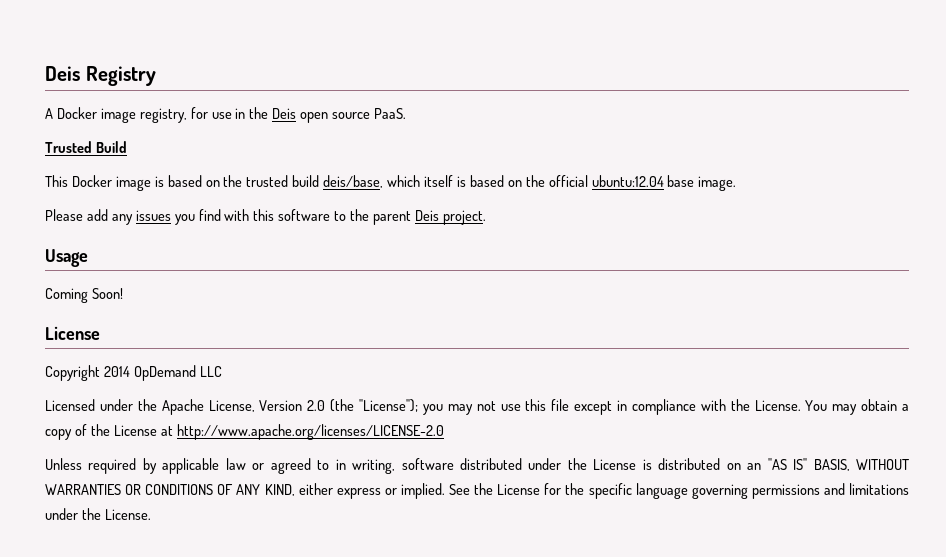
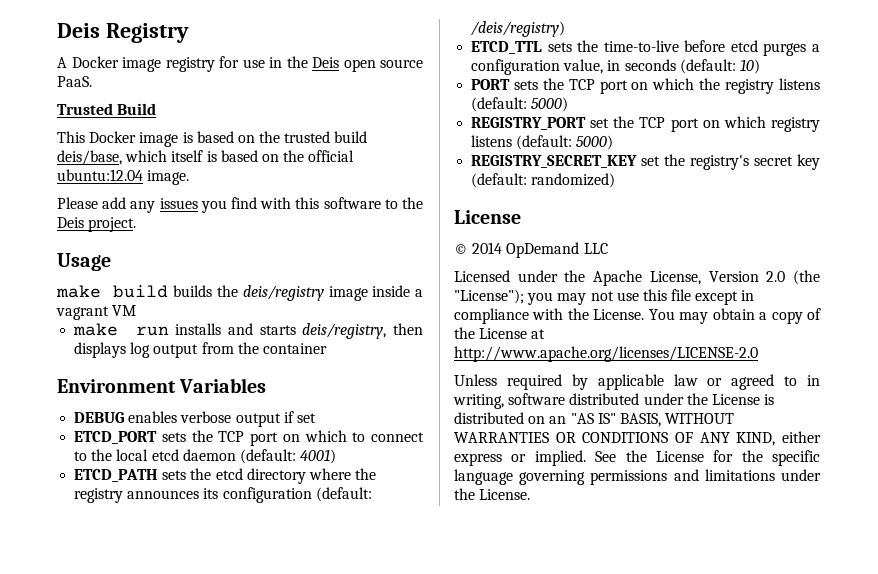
[139,108,187,123] registry, -> [165,57,215,72] registry
[667,175,695,187] base -> (143, 175) none
[373,211,412,225] parent -> (423, 203) none
[45,288,123,303] Coming Soon! -> [56,285,423,301] [56,305,137,320] [73,323,423,339] [74,342,327,358] [57,378,267,393] [74,411,316,427] [74,430,424,446] [74,449,337,464] [74,468,377,484] [74,487,372,503] [471,21,566,37] [471,40,820,56] [471,59,760,75] [471,78,820,94] [471,97,569,112] [471,116,820,132] [471,135,614,150] [471,154,820,170] [471,173,616,188] make build builds the deis/registry image inside a vagrant VM // make run installs and starts deis/registry, then displays log output from the container // Environment Variables // DEBUG enables verbose output if set // ETCD_PORT sets the TCP port on which to connect to the local etcd daemon (default: 4001) // ETCD_PATH sets the etcd directory where the registry announces its configuration (default: /deis/registry) // ETCD_TTL sets the time-to-live before etcd purges a configuration value, in seconds (default: 10) // PORT sets the TCP port on which the registry listens (default: 5000) // REGISTRY_PORT set the TCP port on which registry listens (default: 5000) // REGISTRY_SECRET_KEY set the registry's secret key (default: randomized)
[45,365,100,381] Copyright -> [454,244,468,254] ©

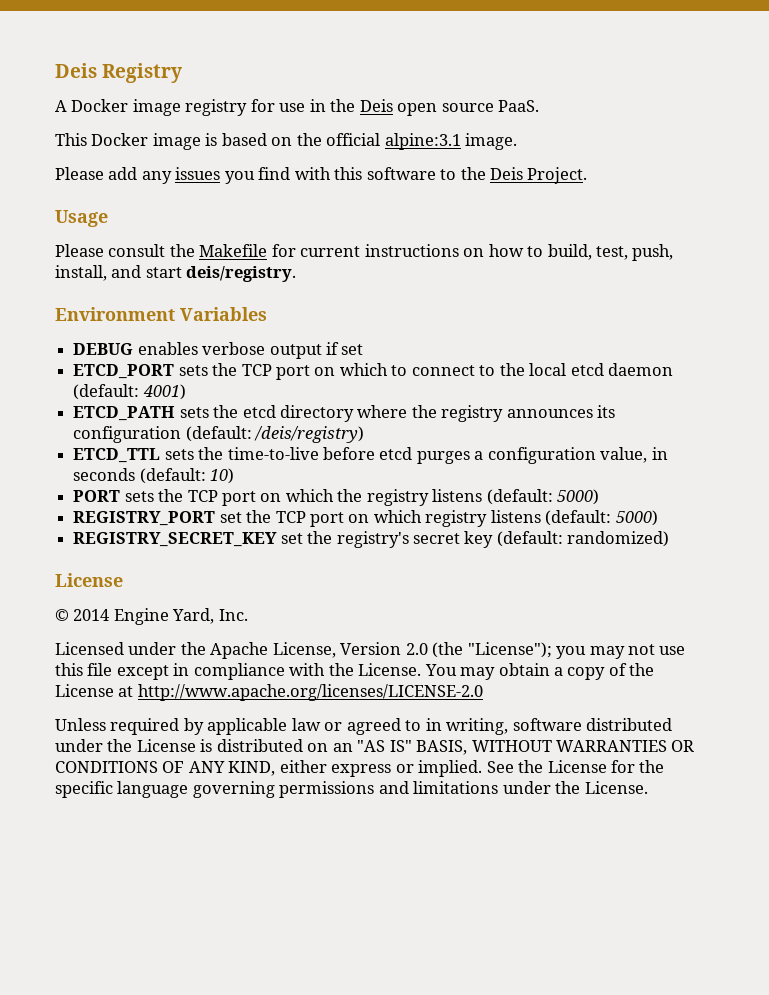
[57,103,157,115] // Trusted Build -> (540, 106) none
[284,131,368,143] [57,150,355,165] [57,169,143,181] trusted build deis/base, which itself is based on the official ubuntu:12.04 -> [326,133,461,150] official alpine:3.1
[88,217,137,232] project. -> [527,167,588,184] Project.
[56,285,423,301] [56,305,137,320] [73,323,423,339] [74,342,327,358] make build builds the deis/registry image inside a vagrant VM // make run installs and starts deis/registry, then displays log output from the container -> [55,244,674,261] [55,265,297,282] Please consult the Makefile for current instructions on how to build, test, push, install, and start deis/registry.
[506,242,608,258] OpDemand LLC -> [113,608,248,625] Engine Yard, Inc.

